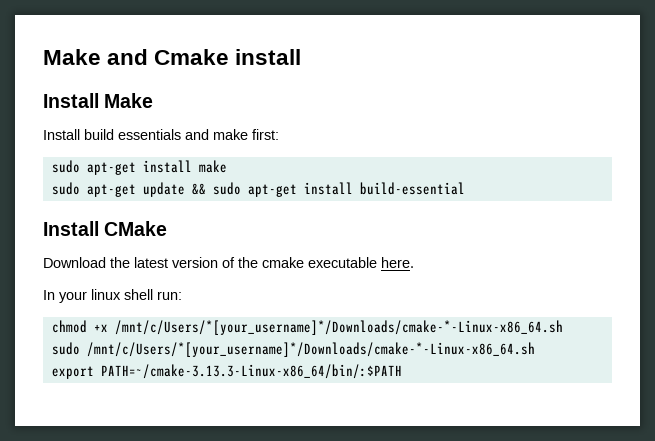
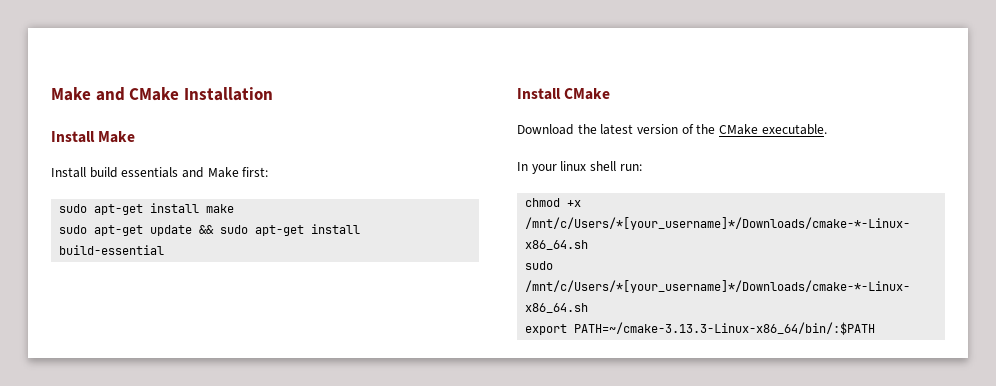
[154,49,302,65] Cmake install -> [129,87,273,101] CMake Installation
[213,129,248,140] make -> [207,167,239,178] Make
[262,257,414,268] cmake executable here. -> [718,124,827,135] CMake executable.

